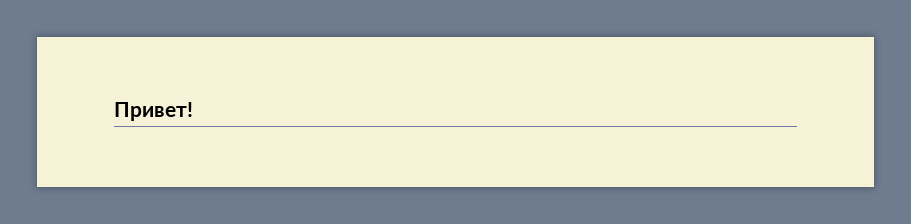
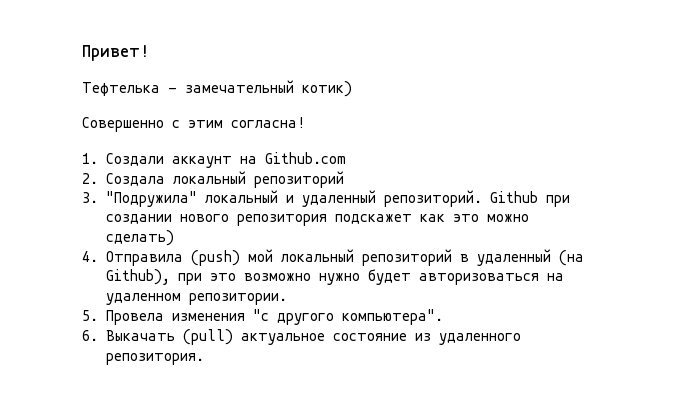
(193, 111) none -> [82,80,352,97] [82,117,306,132] [82,152,346,168] [82,171,344,188] [82,190,570,207] [105,214,529,226] [105,230,174,246] [82,249,584,266] [105,269,564,285] [105,293,287,305] [82,309,443,325] [82,329,521,345] [105,353,204,365] // Тефтелька - замечательный котик) // Совершенно с этим согласна! // 1. Создали аккаунт на Github.com // 2. Создала локальный репозиторий // 3. "Подружила" локальный и удаленный репозиторий. Github при создании нового репозитория подскажет как это можно сделать) // 4. Отправила (push) мой локальный репозиторий в удаленный (на Github), при это возможно нужно будет авторизоваться на удаленном репозитории. // 5. Провела изменения "с другого компьютера". // 6. Выкачать (pull) актуальное состояние из удаленного репозитория.

